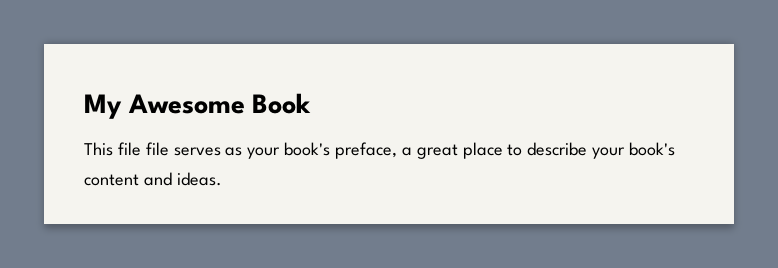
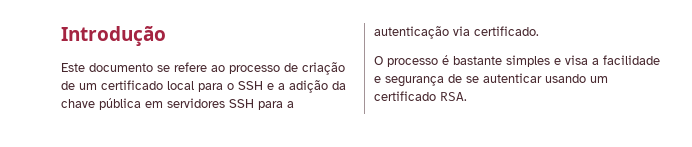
[84,93,312,119] [84,142,676,159] [84,172,222,186] My Awesome Book // This file file serves as your book's preface, a great place to describe your book's content and ideas. -> [61,26,166,46] [61,62,345,75] [61,80,346,93] [61,98,294,110] [374,26,539,39] [374,55,660,67] [374,73,608,87] [374,91,467,101] Introdução // Este documento se refere ao processo de criação de um certificado local para o SSH e a adição da chave pública em servidores SSH para a autenticação via certificado. // O processo é bastante simples e visa a facilidade e segurança de se autenticar usando um certificado RSA.

